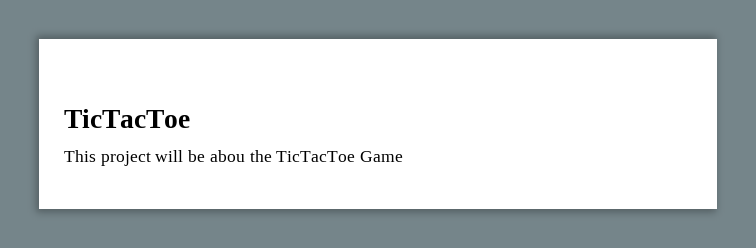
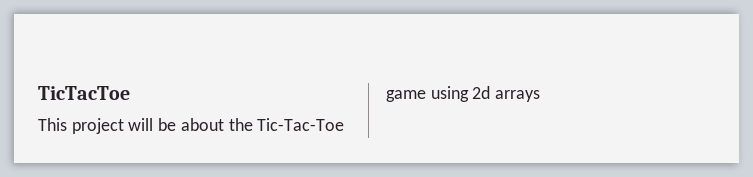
[209,150,404,162] abou the TicTacToe Game -> [180,118,345,131] [386,86,541,102] about the Tic-Tac-Toe game using 2d arrays

